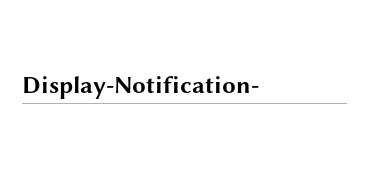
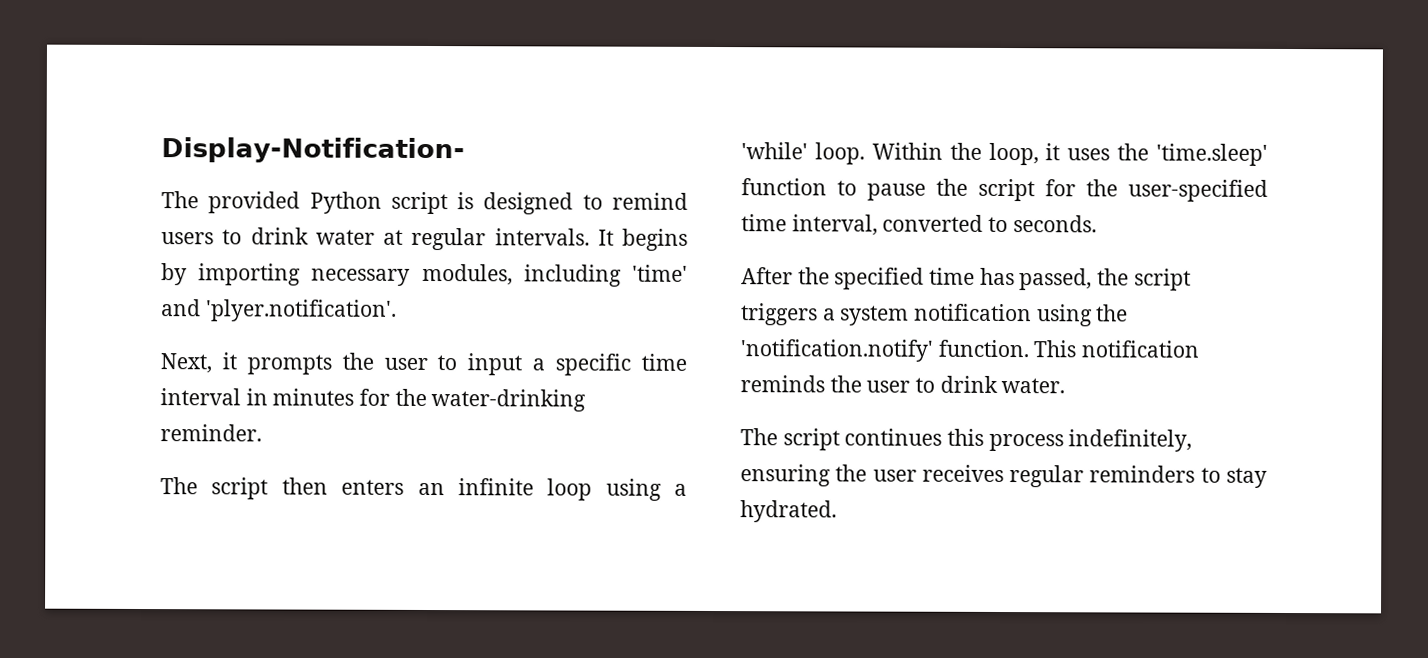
(259, 87) none -> [161,191,688,215] [161,227,688,251] [161,263,688,287] [161,299,397,322] [160,352,688,376] [160,388,587,412] [160,424,262,442] [160,477,687,501] [741,142,1268,166] [741,178,1268,202] [741,214,1097,236] [741,267,1191,291] [741,303,1129,327] [740,339,1200,362] [740,375,1066,394] [740,428,1193,452] [740,464,1267,488] [740,500,837,523] // The provided Python script is designed to remind users to drink water at regular intervals. It begins by importing necessary modules, including 'time' and 'plyer.notification'. // Next, it prompts the user to input a specific time interval in minutes for the water-drinking reminder. // The script then enters an infinite loop using a 'while' loop. Within the loop, it uses the 'time.sleep' function to pause the script for the user-specified time interval, converted to seconds. // After the specified time has passed, the script triggers a system notification using the 'notification.notify' function. This notification reminds the user to drink water. // The script continues this process indefinitely, ensuring the user receives regular reminders to stay hydrated.

